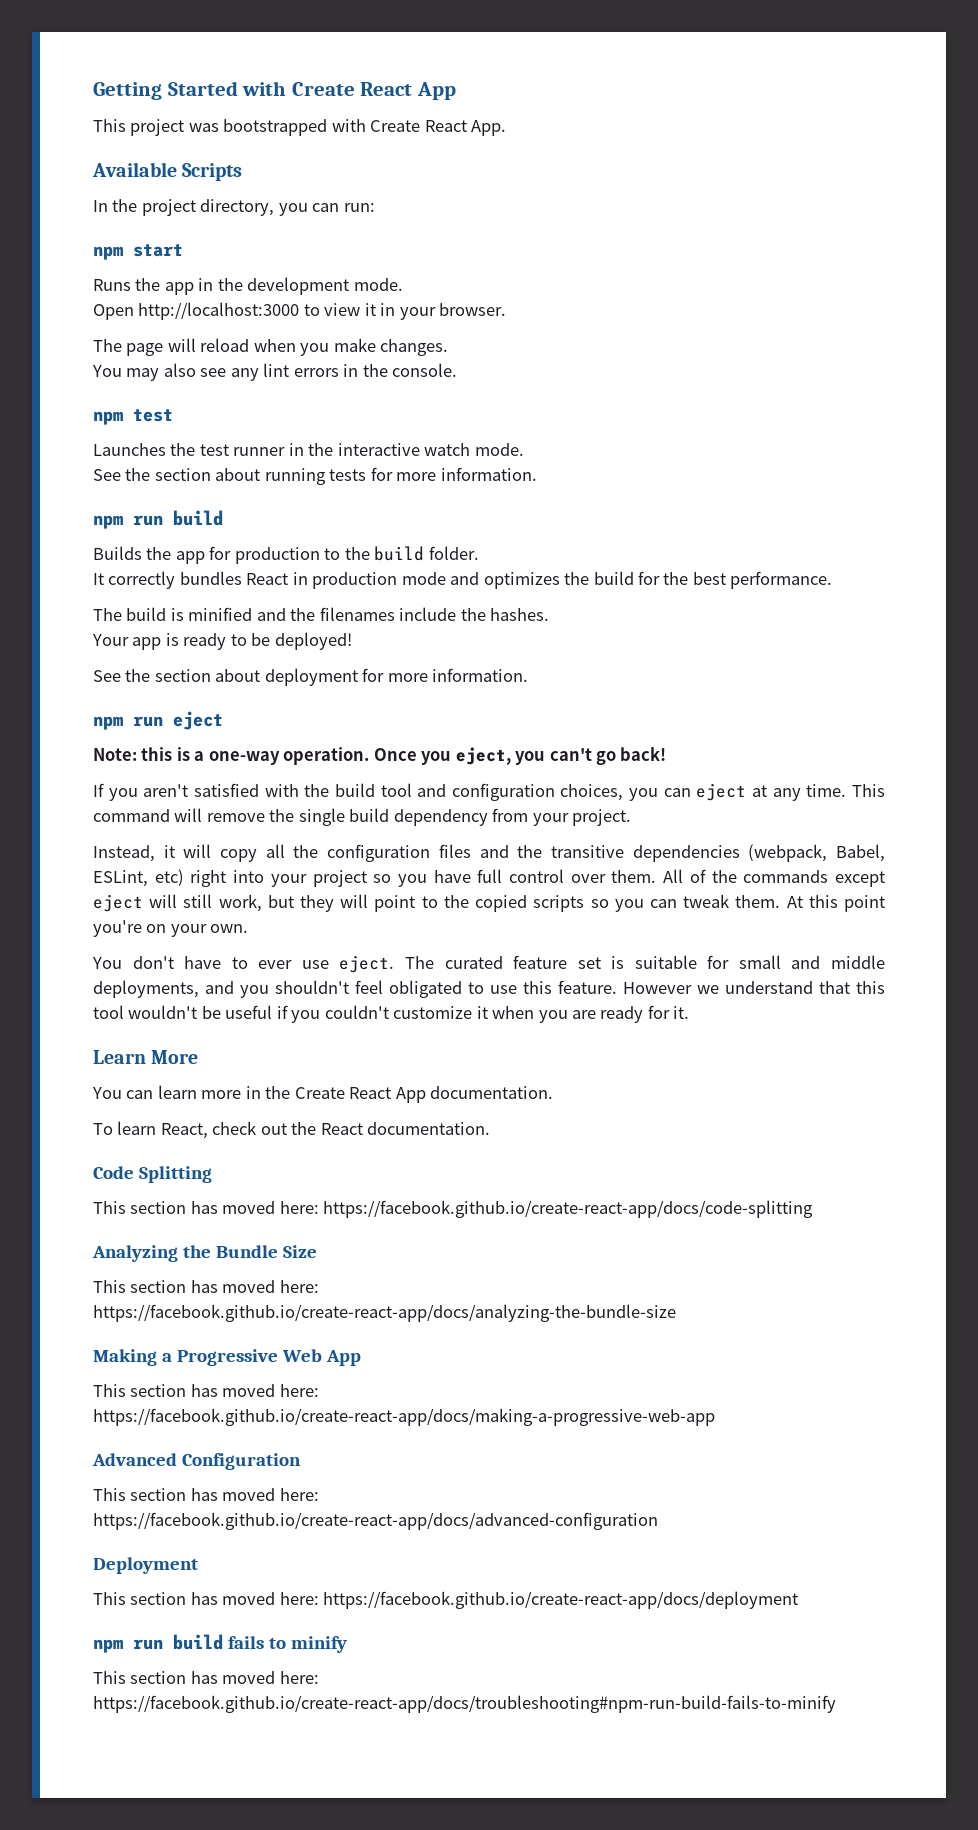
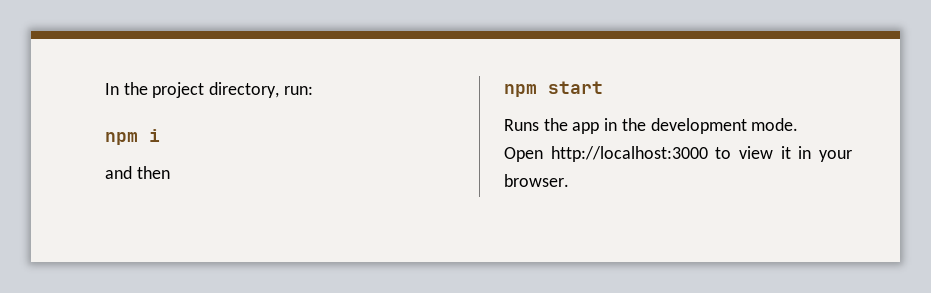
[93,81,456,100] [93,119,507,136] [92,162,243,181] Getting Started with Create React App // This project was bootstrapped with Create React App. // Available Scripts // -> (105, 89) none
[278,203,340,216] you can -> (280, 90) none
(375, 207) none -> [105,129,160,145] [105,166,170,179] // npm i // and then
[93,338,449,356] [92,363,458,381] [93,409,173,425] [93,443,524,456] [93,467,537,485] [93,510,223,529] [93,546,479,564] [93,571,833,589] [93,607,550,621] [92,632,352,650] [93,668,529,686] [93,711,223,730] [93,747,667,765] [93,783,885,801] [93,808,632,826] [93,844,886,862] [93,869,886,887] [93,894,886,912] [93,920,249,937] [92,955,885,973] [93,980,885,998] [93,1005,690,1023] [93,1050,199,1064] [92,1085,554,1103] [93,1121,491,1139] [93,1166,212,1183] [93,1200,814,1218] [92,1245,317,1262] [93,1280,319,1293] [93,1304,676,1322] [93,1349,361,1366] [93,1384,319,1397] [93,1408,715,1426] [92,1453,301,1470] [93,1488,319,1501] [93,1512,658,1530] [93,1557,198,1574] [93,1591,799,1609] [93,1634,347,1653] [93,1671,319,1684] [93,1695,836,1713] // The page will reload when you make changes. // You may also see any lint errors in the console. // npm test // Launches the test runner in the interactive watch mode. // See the section about running tests for more information. // npm run build // Builds the app for production to the build folder. // It correctly bundles React in production mode and optimizes the build for the best performance. // The build is minified and the filenames include the hashes. // Your app is ready to be deployed! // See the section about deployment for more information. // npm run eject // Note: this is a one-way operation. Once you eject, you can't go back! // If you aren't satisfied with the build tool and configuration choices, you can eject at any time. This command will remove the single build dependency from your project. // Instead, it will copy all the configuration files and the transitive dependencies (webpack, Babel, ESLint, etc) right into your project so you have full control over them. All of the commands except eject will still work, but they will point to the copied scripts so you can tweak them. At this point you're on your own. // You don't have to ever use eject. The curated feature set is suitable for small and middle deployments, and you shouldn't feel obligated to use this feature. However we understand that this tool wouldn't be useful if you couldn't customize it when you are ready for it. // Learn More // You can learn more in the Create React App documentation. // To learn React, check out the React documentation. // Code Splitting // This section has moved here: https://facebook.github.io/create-react-app/docs/code-splitting // Analyzing the Bundle Size // This section has moved here: https://facebook.github.io/create-react-app/docs/analyzing-the-bundle-size // Making a Progressive Web App // This section has moved here: https://facebook.github.io/create-react-app/docs/making-a-progressive-web-app // Advanced Configuration // This section has moved here: https://facebook.github.io/create-react-app/docs/advanced-configuration // Deployment // This section has moved here: https://facebook.github.io/create-react-app/docs/deployment // npm run build fails to minify // This section has moved here: https://facebook.github.io/create-react-app/docs/troubleshooting#npm-run-build-fails-to-minify -> (569, 180) none

